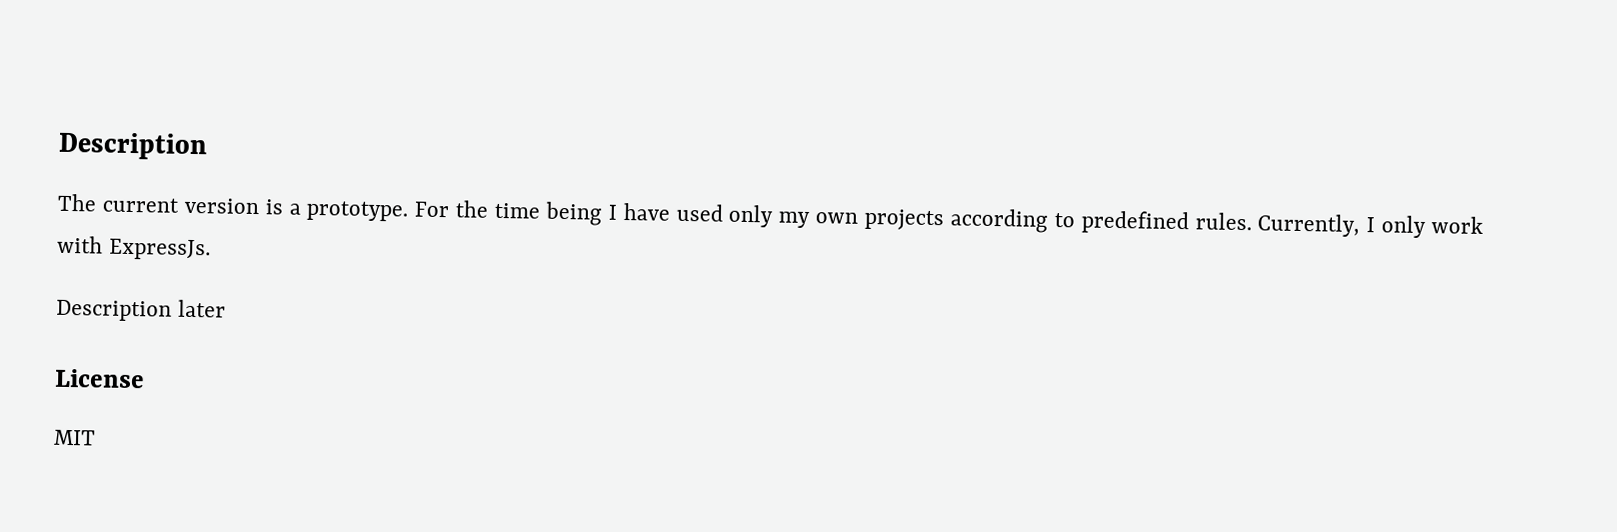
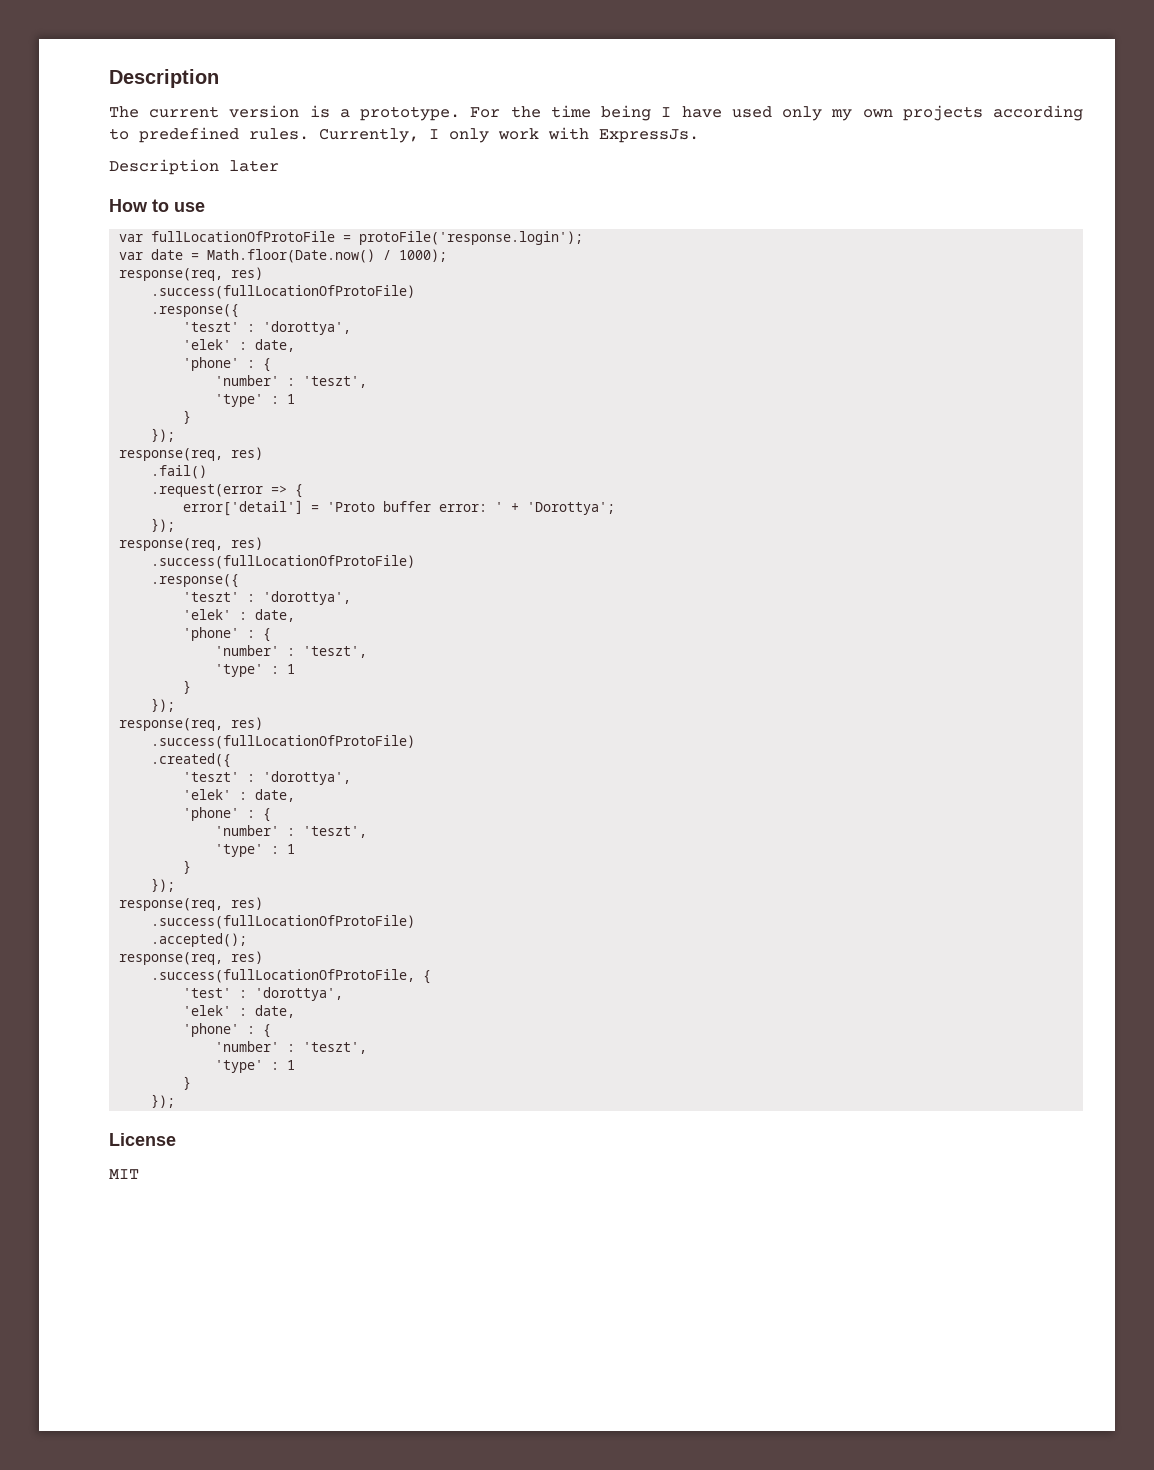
(226, 308) none -> [109,199,205,212] [119,231,584,245] [119,249,448,263] [119,267,264,281] [151,285,416,299] [151,304,240,318] [183,321,352,335] [183,339,296,352] [183,357,272,372] [215,375,368,388] [215,394,296,407] [183,410,192,424] [151,428,176,442] [119,447,264,461] [151,465,208,479] [151,484,304,498] [183,500,616,516] [151,518,176,532] [119,537,264,551] [151,555,416,569] [151,574,240,588] [183,591,352,605] [183,609,296,622] [183,627,272,642] [215,645,368,658] [215,664,296,677] [183,680,192,694] [151,698,176,712] [119,717,264,731] [151,735,416,749] [151,753,232,768] [183,771,352,785] [183,789,296,802] [183,807,272,822] [215,825,368,838] [215,844,296,857] [183,860,192,874] [151,878,176,892] [119,897,264,911] [151,915,416,929] [151,933,248,947] [119,951,264,965] [151,969,432,984] [183,987,344,1001] [183,1005,296,1018] [183,1023,272,1038] [215,1041,368,1054] [215,1060,296,1073] [183,1076,192,1090] [151,1094,176,1108] // How to use // var fullLocationOfProtoFile = protoFile('response.login'); // var date = Math.floor(Date.now() / 1000); // response(req, res) // .success(fullLocationOfProtoFile) // .response({ // 'teszt' : 'dorottya', // 'elek' : date, // 'phone' : { // 'number' : 'teszt', // 'type' : 1 // } // }); // response(req, res) // .fail() // .request(error => { // error['detail'] = 'Proto buffer error: ' + 'Dorottya'; // }); // response(req, res) // .success(fullLocationOfProtoFile) // .response({ // 'teszt' : 'dorottya', // 'elek' : date, // 'phone' : { // 'number' : 'teszt', // 'type' : 1 // } // }); // response(req, res) // .success(fullLocationOfProtoFile) // .created({ // 'teszt' : 'dorottya', // 'elek' : date, // 'phone' : { // 'number' : 'teszt', // 'type' : 1 // } // }); // response(req, res) // .success(fullLocationOfProtoFile) // .accepted(); // response(req, res) // .success(fullLocationOfProtoFile, { // 'test' : 'dorottya', // 'elek' : date, // 'phone' : { // 'number' : 'teszt', // 'type' : 1 // } // });

